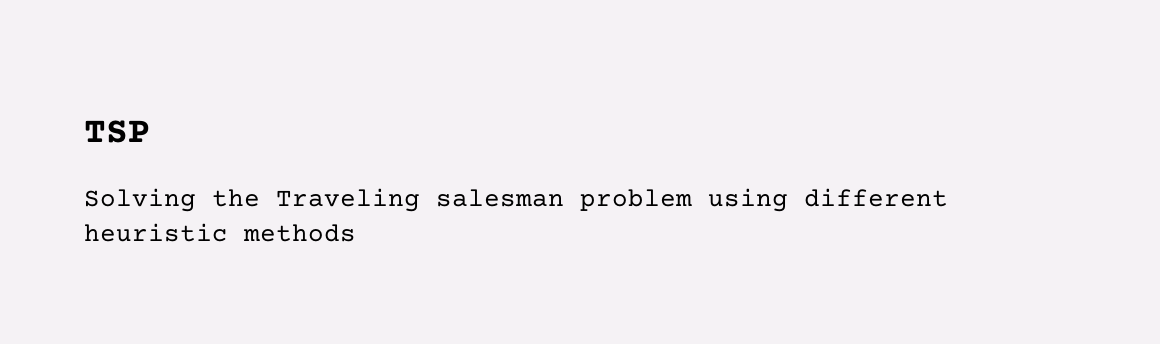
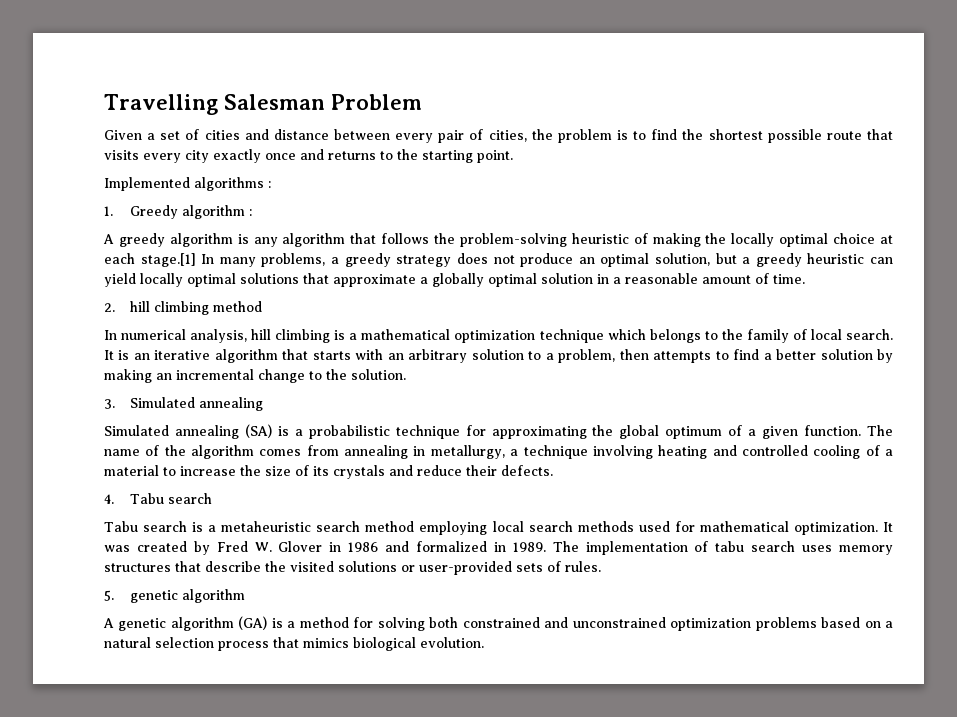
[84,120,150,143] [84,188,948,212] [84,223,356,242] TSP // Solving the Traveling salesman problem using different heuristic methods -> [104,94,422,115] [104,129,893,143] [104,149,513,163] [104,177,271,191] [104,205,252,219] [103,233,893,247] [104,253,893,267] [104,273,805,287] [104,301,262,315] [104,329,893,343] [104,349,894,363] [104,369,406,383] [104,397,263,411] [104,424,893,439] [104,445,894,459] [104,465,553,479] [104,493,212,504] [104,521,894,535] [104,541,894,555] [104,561,601,575] [104,589,245,603] [103,616,894,631] [104,637,484,651] Travelling Salesman Problem // Given a set of cities and distance between every pair of cities, the problem is to find the shortest possible route that visits every city exactly once and returns to the starting point. // Implemented algorithms : // 1. Greedy algorithm : // A greedy algorithm is any algorithm that follows the problem-solving heuristic of making the locally optimal choice at each stage.[1] In many problems, a greedy strategy does not produce an optimal solution, but a greedy heuristic can yield locally optimal solutions that approximate a globally optimal solution in a reasonable amount of time. // 2. hill climbing method // In numerical analysis, hill climbing is a mathematical optimization technique which belongs to the family of local search. It is an iterative algorithm that starts with an arbitrary solution to a problem, then attempts to find a better solution by making an incremental change to the solution. // 3. Simulated annealing // Simulated annealing (SA) is a probabilistic technique for approximating the global optimum of a given function. The name of the algorithm comes from annealing in metallurgy, a technique involving heating and controlled cooling of a material to increase the size of its crystals and reduce their defects. // 4. Tabu search // Tabu search is a metaheuristic search method employing local search methods used for mathematical optimization. It was created by Fred W. Glover in 1986 and formalized in 1989. The implementation of tabu search uses memory structures that describe the visited solutions or user-provided sets of rules. // 5. genetic algorithm // A genetic algorithm (GA) is a method for solving both constrained and unconstrained optimization problems based on a natural selection process that mimics biological evolution.

